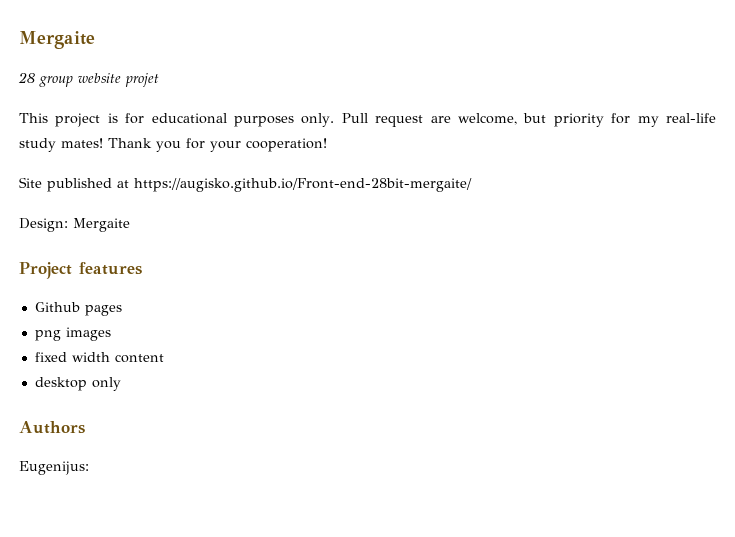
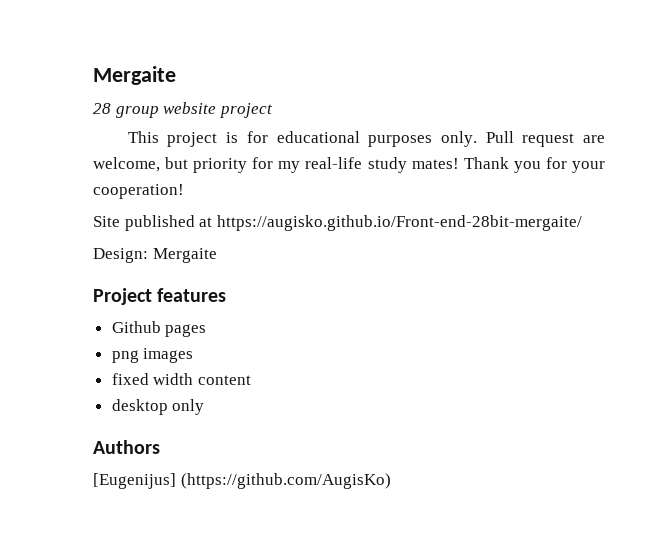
[125,73,159,87] projet -> [219,103,273,118] project
[19,461,89,475] Eugenijus: -> [93,473,391,489] [Eugenijus] (https://github.com/AugisKo)

